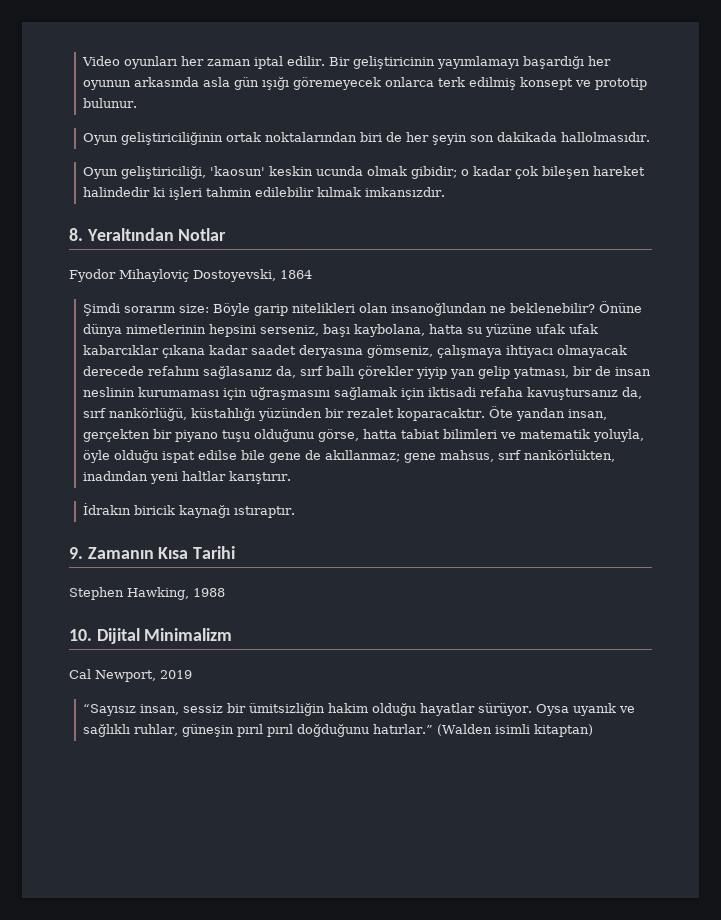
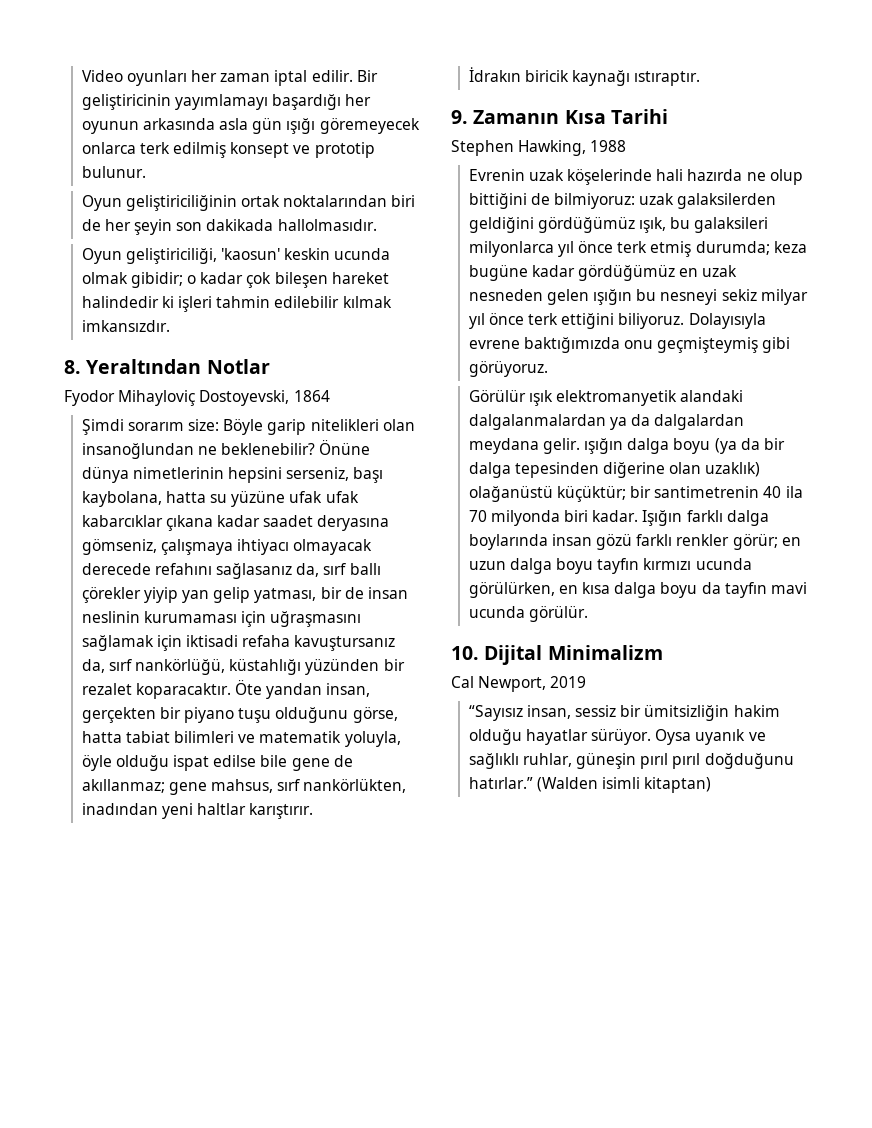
(225, 592) none -> [468,169,803,185] [468,193,777,209] [468,217,769,233] [468,241,807,257] [468,265,738,281] [468,289,808,305] [468,313,766,329] [468,337,791,353] [468,361,548,377] [468,390,744,406] [468,414,745,430] [468,438,785,454] [468,462,761,478] [468,486,803,502] [468,510,769,526] [468,534,801,550] [468,558,752,574] [468,582,807,598] [468,606,588,622] // Evrenin uzak köşelerinde hali hazırda ne olup bittiğini de bilmiyoruz: uzak galaksilerden geldiğini gördüğümüz ışık, bu galaksileri milyonlarca yıl önce terk etmiş durumda; keza bugüne kadar gördüğümüz en uzak nesneden gelen ışığın bu nesneyi sekiz milyar yıl önce terk ettiğini biliyoruz. Dolayısıyla evrene baktığımızda onu geçmişteymiş gibi görüyoruz. // Görülür ışık elektromanyetik alandaki dalgalanmalardan ya da dalgalardan meydana gelir. ışığın dalga boyu (ya da bir dalga tepesinden diğerine olan uzaklık) olağanüstü küçüktür; bir santimetrenin 40 ila 70 milyonda biri kadar. Işığın farklı dalga boylarında insan gözü farklı renkler görür; en uzun dalga boyu tayfın kırmızı ucunda görülürken, en kısa dalga boyu da tayfın mavi ucunda görülür.

